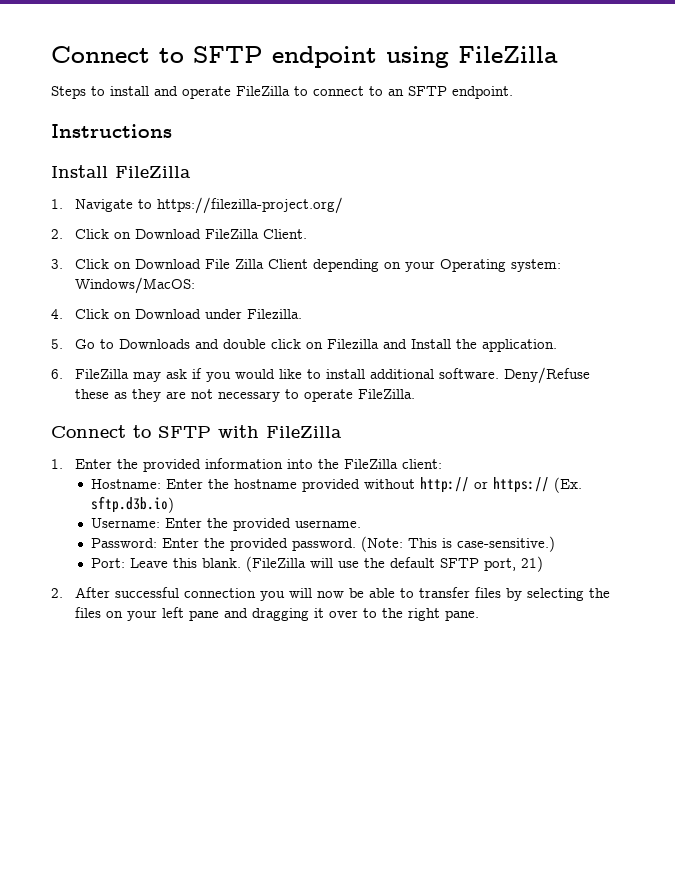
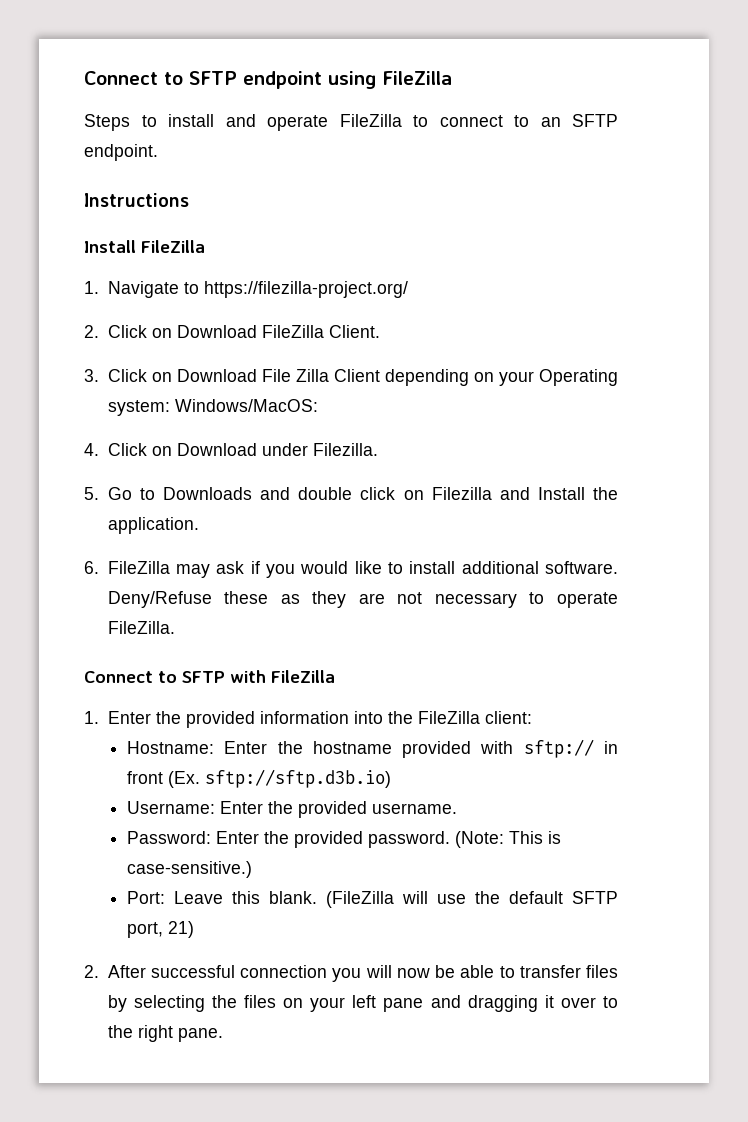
[364,477,583,493] [91,496,175,513] without http:// or https:// (Ex. sftp.d3b.io) -> [480,739,618,758] [127,769,392,788] with sftp:// in front (Ex. sftp://sftp.d3b.io)

